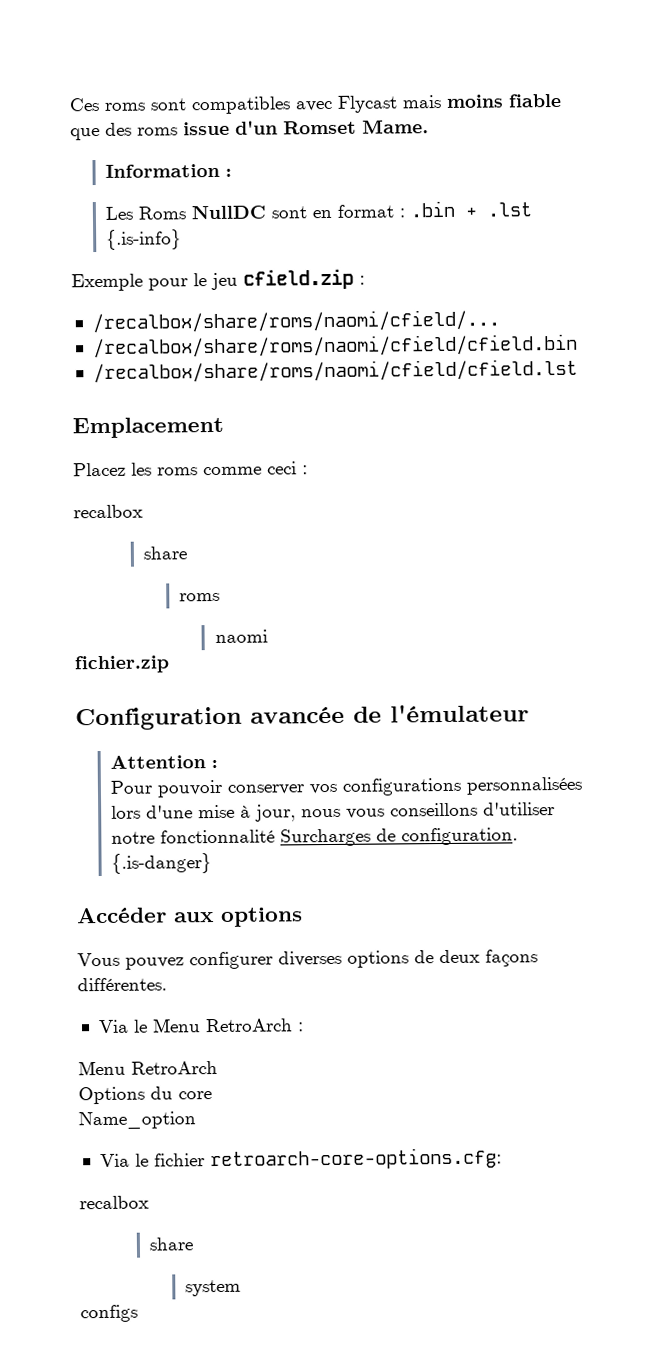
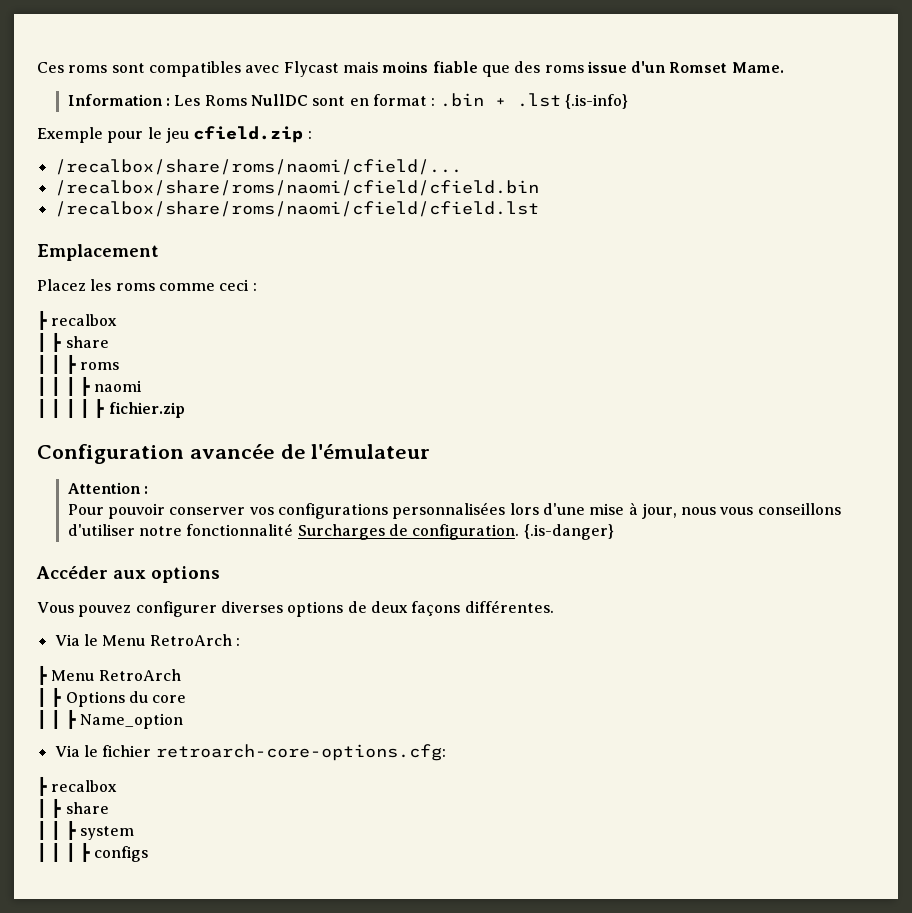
(233, 172) // -> (170, 102) none
[73,504,143,519] [143,546,188,560] [179,592,221,602] [214,629,268,644] recalbox // share // roms // naomi // -> [37,310,118,330] [37,332,109,352] [37,354,119,374] [37,376,143,396] [37,398,105,418] ┣ recalbox // ┃ ┣ share // ┃ ┃ ┣ roms // ┃ ┃ ┃ ┣ naomi // ┃ ┃ ┃ ┃ ┣
(304, 1027) none -> [37,665,47,685] ┣
(218, 1067) none -> [37,687,62,707] ┃ ┣
(212, 1095) none -> [37,709,76,729] ┃ ┃ ┣
[79,1195,149,1210] [149,1237,194,1251] [185,1279,242,1297] recalbox // share // system // -> [37,776,118,796] [37,798,109,818] [37,820,134,840] [37,842,90,862] ┣ recalbox // ┃ ┣ share // ┃ ┃ ┣ system // ┃ ┃ ┃ ┣

